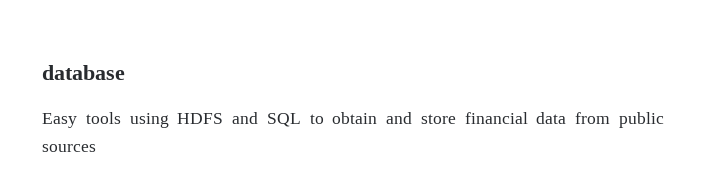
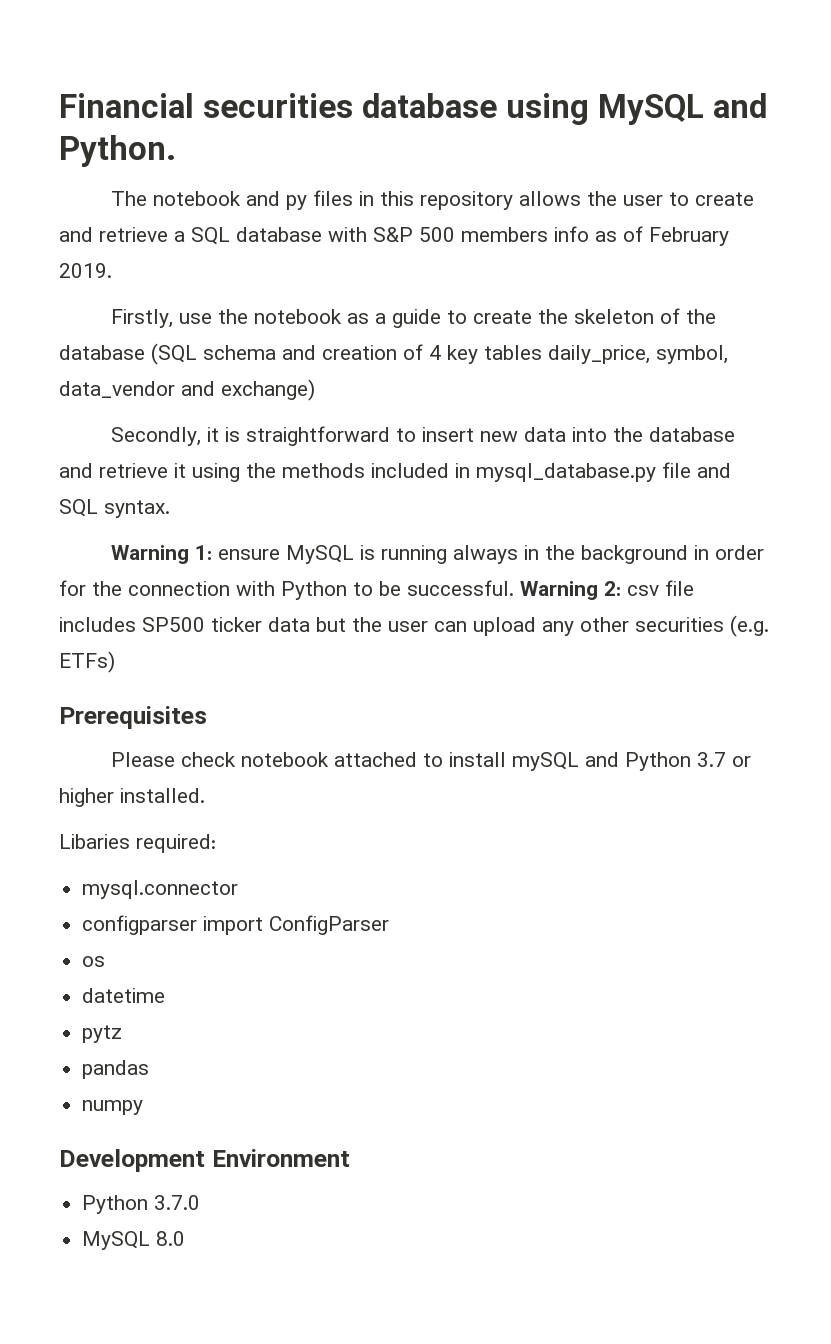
[42,65,125,80] [42,112,664,128] [42,144,96,152] database // Easy tools using HDFS and SQL to obtain and store financial data from public sources -> [59,93,767,125] [59,135,176,167] [111,190,755,210] [59,226,729,246] [59,263,112,278] [111,308,717,328] [59,343,728,365] [59,379,315,401] [111,426,736,446] [59,462,731,482] [59,499,170,518] [111,545,765,564] [59,580,694,600] [59,615,769,637] [59,651,115,673] [59,706,207,729] [111,752,752,771] [59,788,205,807] [59,834,216,853] [82,880,239,899] [82,915,390,935] [82,956,106,967] [82,988,166,1003] [82,1025,123,1043] [82,1060,150,1079] [82,1100,144,1115] [59,1149,350,1172] [82,1195,201,1214] [82,1231,186,1250] Financial securities database using MySQL and Python. // The notebook and py files in this repository allows the user to create and retrieve a SQL database with S&P 500 members info as of February 2019. // Firstly, use the notebook as a guide to create the skeleton of the database (SQL schema and creation of 4 key tables daily_price, symbol, data_vendor and exchange) // Secondly, it is straightforward to insert new data into the database and retrieve it using the methods included in mysql_database.py file and SQL syntax. // Warning 1: ensure MySQL is running always in the background in order for the connection with Python to be successful. Warning 2: csv file includes SP500 ticker data but the user can upload any other securities (e.g. ETFs) // Prerequisites // Please check notebook attached to install mySQL and Python 3.7 or higher installed. // Libaries required: // mysql.connector // configparser import ConfigParser // os // datetime // pytz // pandas // numpy // Development Environment // Python 3.7.0 // MySQL 8.0

